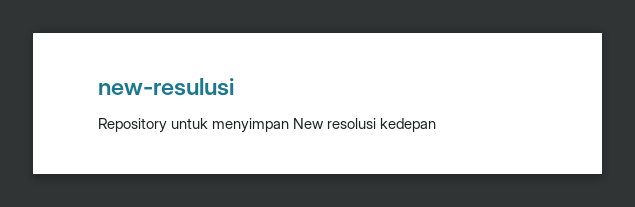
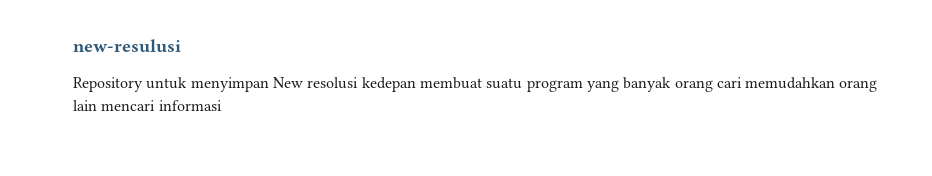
(437, 125) none -> [419,77,878,92] [73,100,222,111] membuat suatu program yang banyak orang cari memudahkan orang lain mencari informasi

